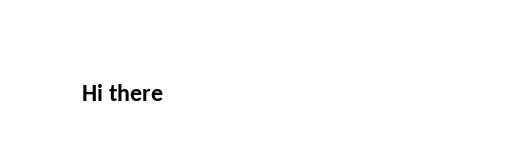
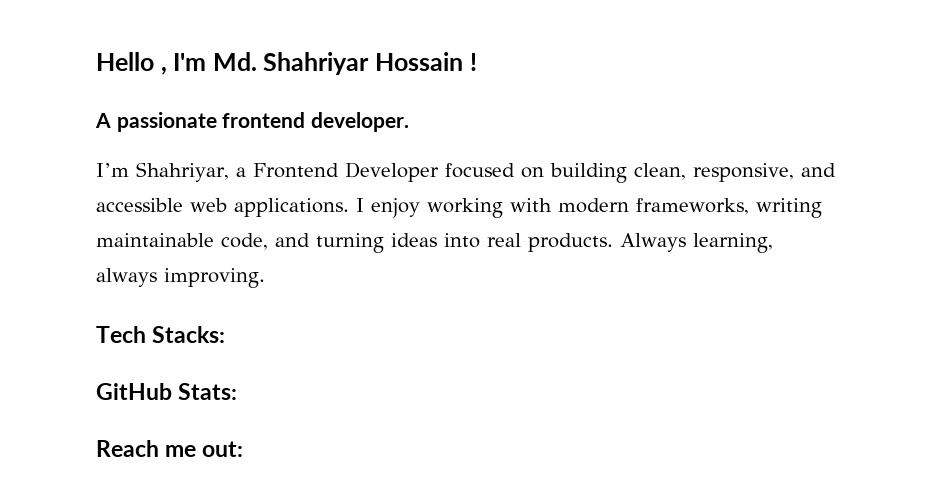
[82,84,164,101] Hi there -> [96,52,477,75] [95,112,410,132] [96,162,836,183] [96,198,822,218] [96,233,773,253] [96,268,265,288] [96,326,226,343] [96,383,238,400] [96,440,244,457] Hello , I'm Md. Shahriyar Hossain ! // A passionate frontend developer. // I’m Shahriyar, a Frontend Developer focused on building clean, responsive, and accessible web applications. I enjoy working with modern frameworks, writing maintainable code, and turning ideas into real products. Always learning, always improving. // Tech Stacks: // GitHub Stats: // Reach me out:

